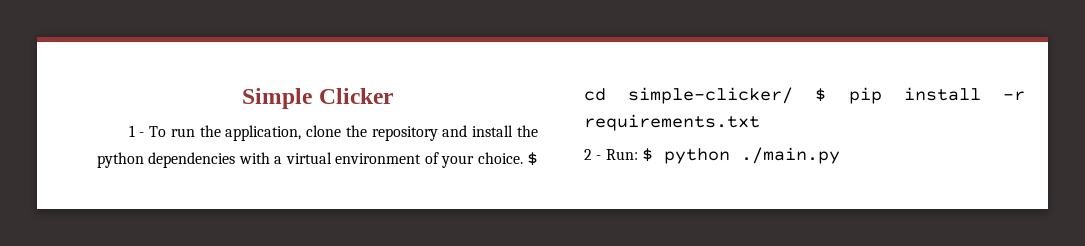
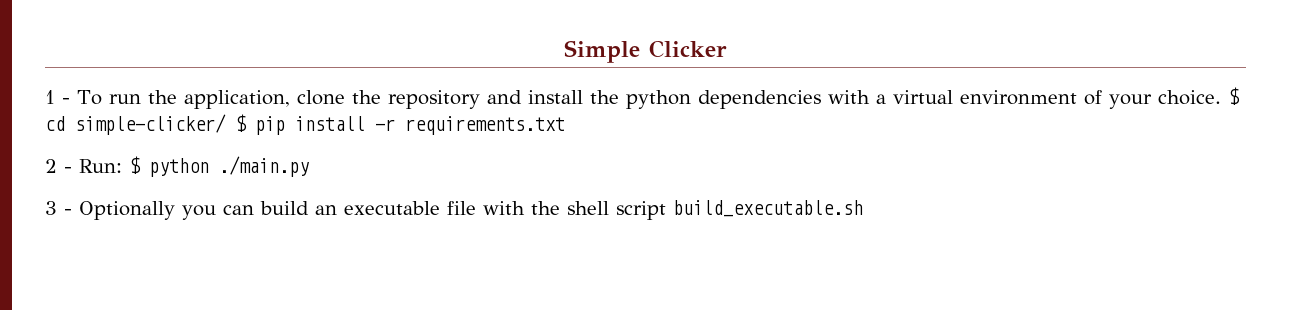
(840, 155) none -> [45,200,863,220] // 3 - Optionally you can build an executable file with the shell script build_executable.sh

